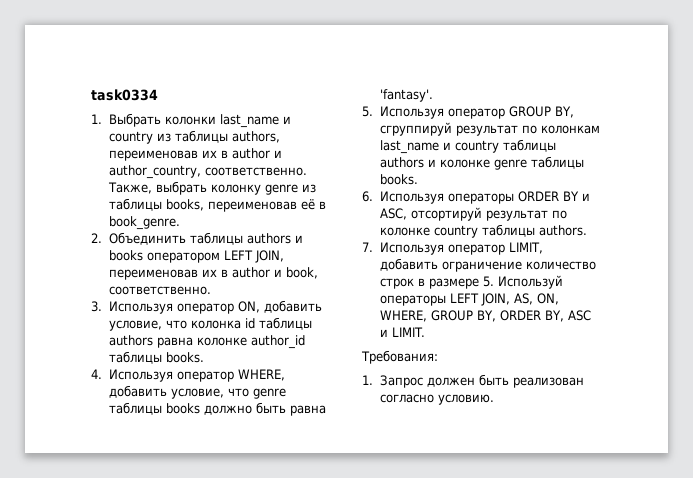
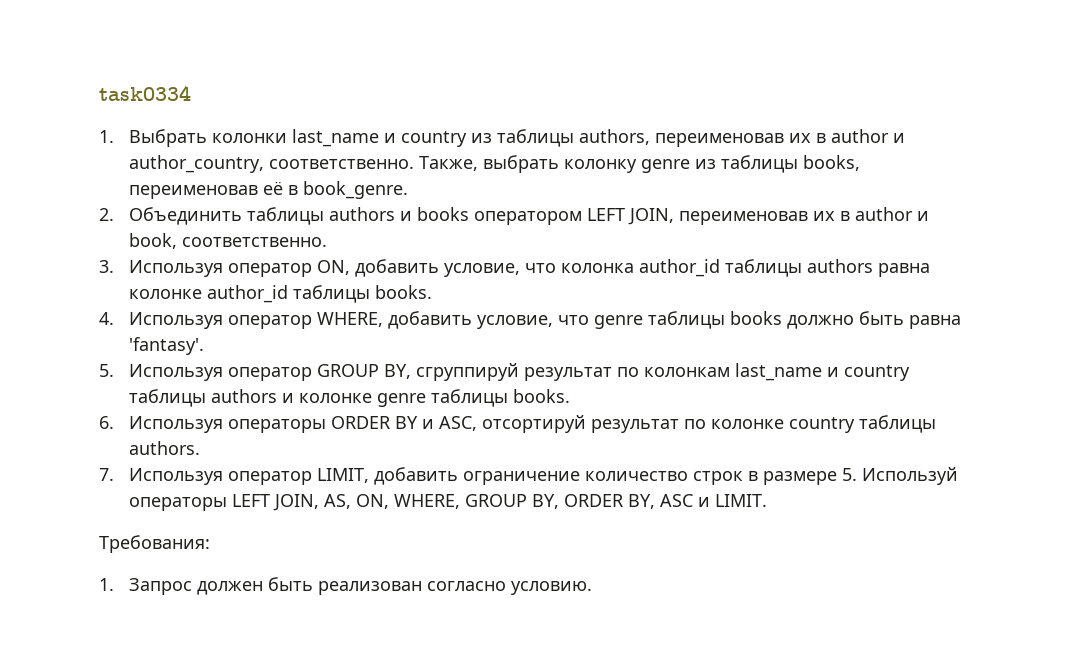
[244,318,255,329] id -> [639,259,721,277] author_id

